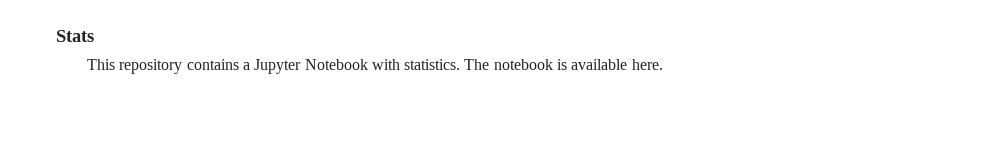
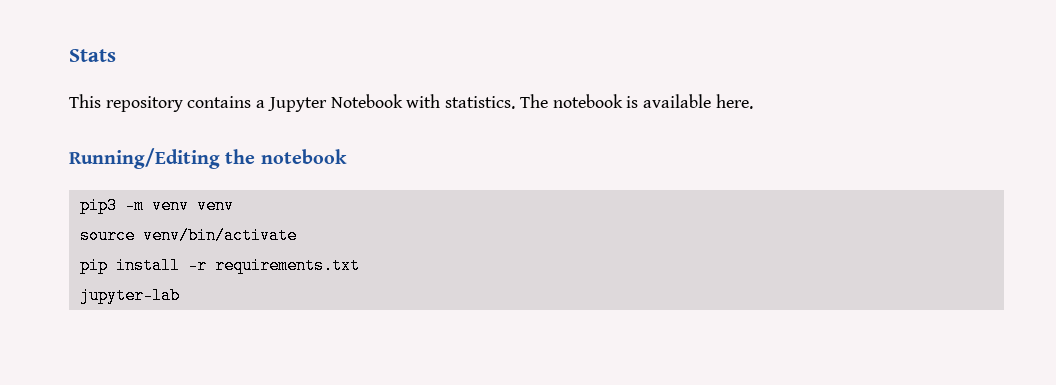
(663, 64) none -> [69,148,347,169] [79,197,234,214] [79,227,297,244] [79,257,360,274] [79,287,180,304] // Running/Editing the notebook // pip3 -m venv venv // source venv/bin/activate // pip install -r requirements.txt // jupyter-lab

